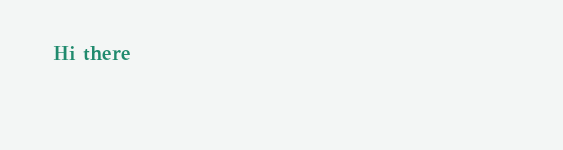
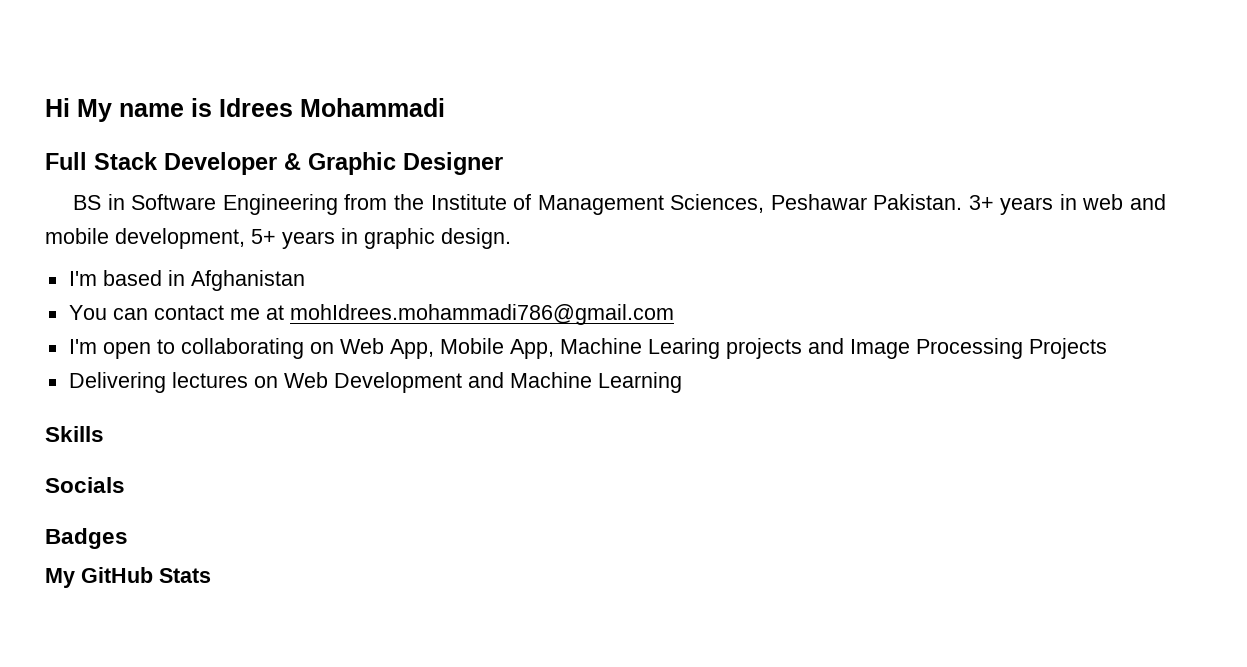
[83,46,131,61] there -> [77,98,445,122] [45,152,503,175] [73,194,1167,215] [45,228,511,249] [68,270,305,291] [68,304,674,325] [68,338,1107,359] [68,372,682,393] [45,426,104,442] [45,477,125,493] [45,528,128,549] [45,567,211,588] My name is Idrees Mohammadi // Full Stack Developer & Graphic Designer // BS in Software Engineering from the Institute of Management Sciences, Peshawar Pakistan. 3+ years in web and mobile development, 5+ years in graphic design. // I'm based in Afghanistan // You can contact me at mohIdrees.mohammadi786@gmail.com // I'm open to collaborating on Web App, Mobile App, Machine Learing projects and Image Processing Projects // Delivering lectures on Web Development and Machine Learning // Skills // Socials // Badges // My GitHub Stats

